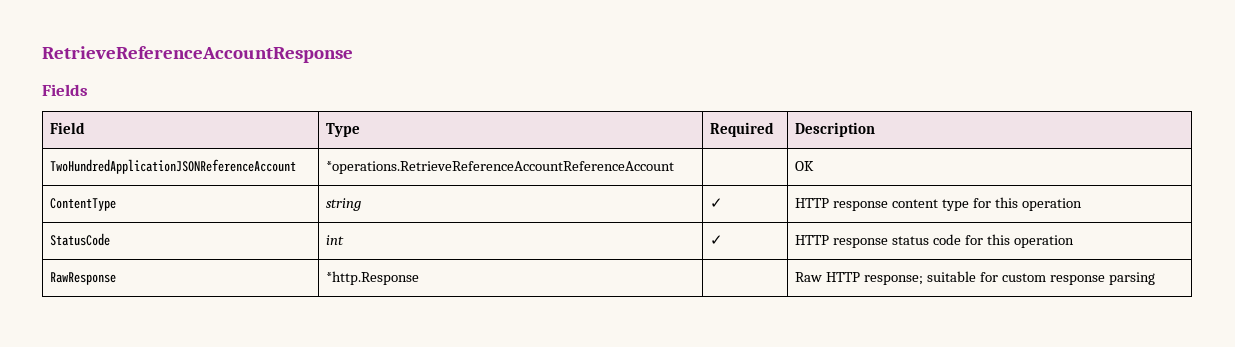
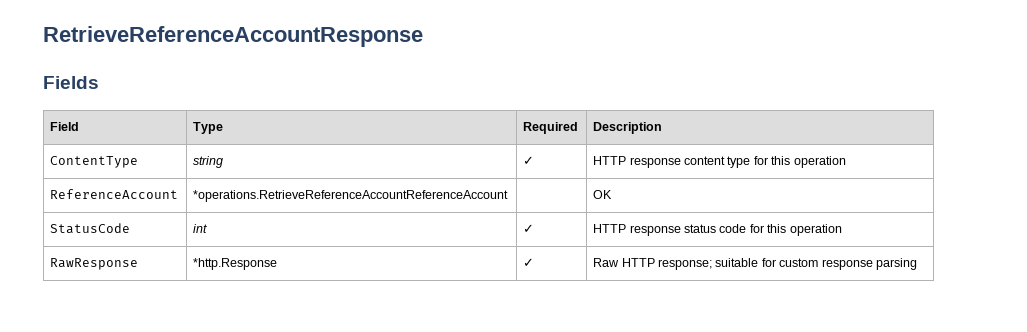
[50,159,297,174] [326,161,675,174] [795,161,815,171] // TwoHundredApplicationJSONReferenceAccount | *operations.RetrieveReferenceAccountReferenceAccount | | OK -> (663, 128) none
(1082, 204) none -> [50,189,179,199] [193,190,509,202] [593,190,613,199] // ReferenceAccount | *operations.RetrieveReferenceAccountReferenceAccount | | OK
(420, 278) none -> [523,258,535,267] ✓

